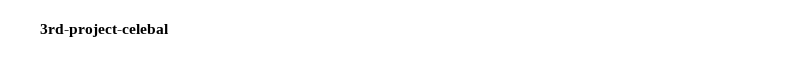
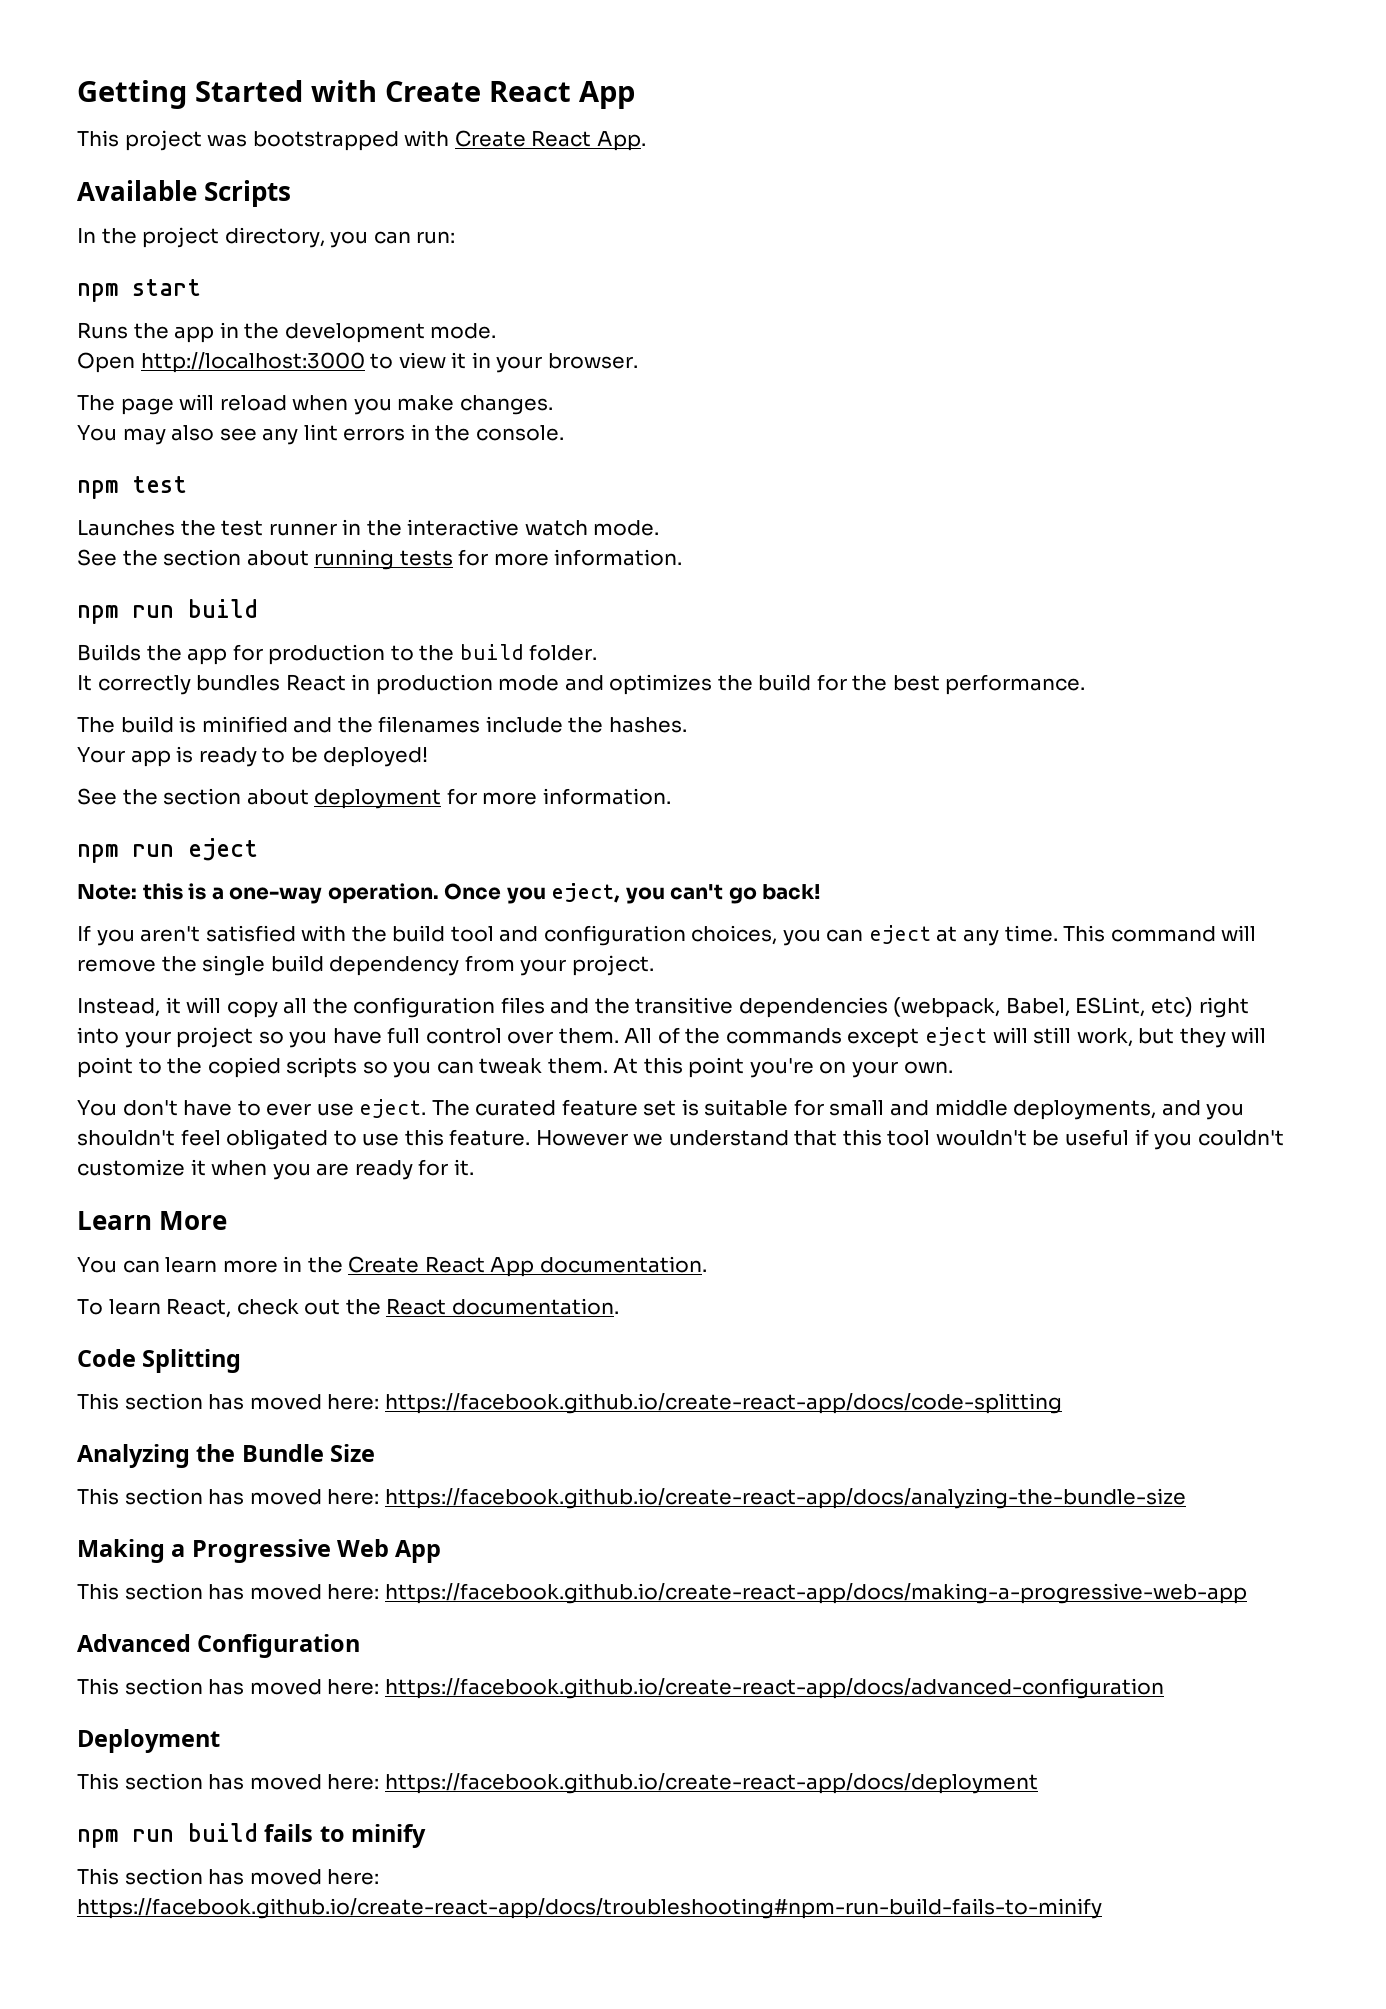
[40,24,169,37] 3rd-project-celebal -> [77,80,635,109] [77,130,646,151] [77,180,292,207] [77,227,456,248] [77,279,201,302] [77,322,497,343] [77,352,638,373] [77,394,553,415] [77,424,564,445] [77,476,187,499] [77,519,660,536] [77,549,683,570] [77,599,258,624] [77,644,598,665] [77,674,1086,695] [77,716,687,733] [77,746,429,767] [77,788,671,809] [77,838,258,863] [77,883,822,904] [77,925,1257,946] [77,955,654,976] [77,997,1249,1018] [77,1027,1267,1048] [77,1057,953,1078] [77,1099,1245,1120] [77,1129,1284,1150] [77,1159,474,1180] [77,1211,228,1230] [77,1256,707,1277] [77,1298,619,1318] [77,1349,242,1373] [77,1393,1062,1414] [77,1444,376,1468] [77,1488,1186,1509] [77,1539,442,1563] [77,1583,1247,1604] [77,1634,361,1658] [77,1678,1164,1699] [77,1729,220,1753] [77,1773,1038,1794] [77,1823,427,1848] [77,1868,380,1885] [77,1898,1102,1919] Getting Started with Create React App // This project was bootstrapped with Create React App. // Available Scripts // In the project directory, you can run: // npm start // Runs the app in the development mode. // Open http://localhost:3000 to view it in your browser. // The page will reload when you make changes. // You may also see any lint errors in the console. // npm test // Launches the test runner in the interactive watch mode. // See the section about running tests for more information. // npm run build // Builds the app for production to the build folder. // It correctly bundles React in production mode and optimizes the build for the best performance. // The build is minified and the filenames include the hashes. // Your app is ready to be deployed! // See the section about deployment for more information. // npm run eject // Note: this is a one-way operation. Once you eject, you can't go back! // If you aren't satisfied with the build tool and configuration choices, you can eject at any time. This command will remove the single build dependency from your project. // Instead, it will copy all the configuration files and the transitive dependencies (webpack, Babel, ESLint, etc) right into your project so you have full control over them. All of the commands except eject will still work, but they will point to the copied scripts so you can tweak them. At this point you're on your own. // You don't have to ever use eject. The curated feature set is suitable for small and middle deployments, and you shouldn't feel obligated to use this feature. However we understand that this tool wouldn't be useful if you couldn't customize it when you are ready for it. // Learn More // You can learn more in the Create React App documentation. // To learn React, check out the React documentation. // Code Splitting // This section has moved here: https://facebook.github.io/create-react-app/docs/code-splitting // Analyzing the Bundle Size // This section has moved here: https://facebook.github.io/create-react-app/docs/analyzing-the-bundle-size // Making a Progressive Web App // This section has moved here: https://facebook.github.io/create-react-app/docs/making-a-progressive-web-app // Advanced Configuration // This section has moved here: https://facebook.github.io/create-react-app/docs/advanced-configuration // Deployment // This section has moved here: https://facebook.github.io/create-react-app/docs/deployment // npm run build fails to minify // This section has moved here: https://facebook.github.io/create-react-app/docs/troubleshooting#npm-run-build-fails-to-minify

